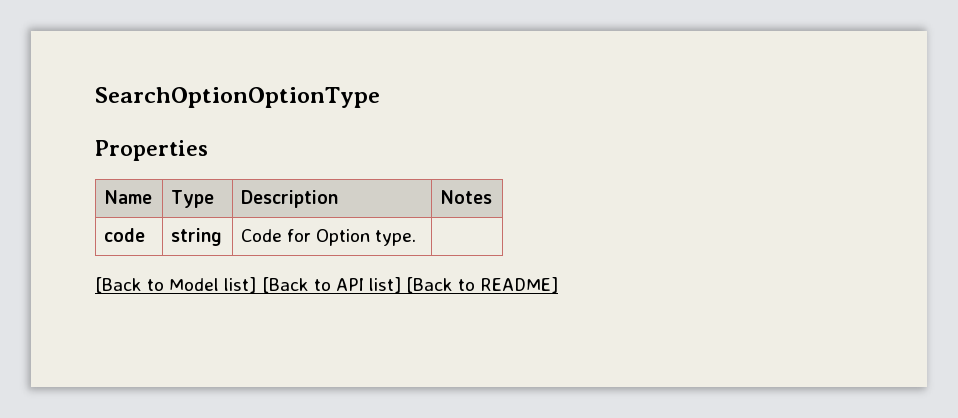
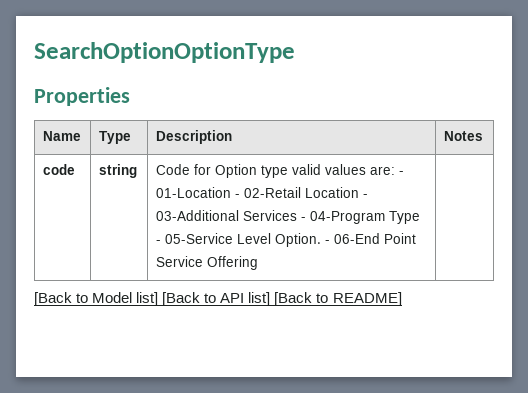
[375,230,417,246] type. -> [260,164,404,178] [155,187,368,198] [155,210,420,224] [155,233,416,247] [155,256,258,270] type valid values are: - 01-Location - 02-Retail Location - 03-Additional Services - 04-Program Type - 05-Service Level Option. - 06-End Point Service Offering

